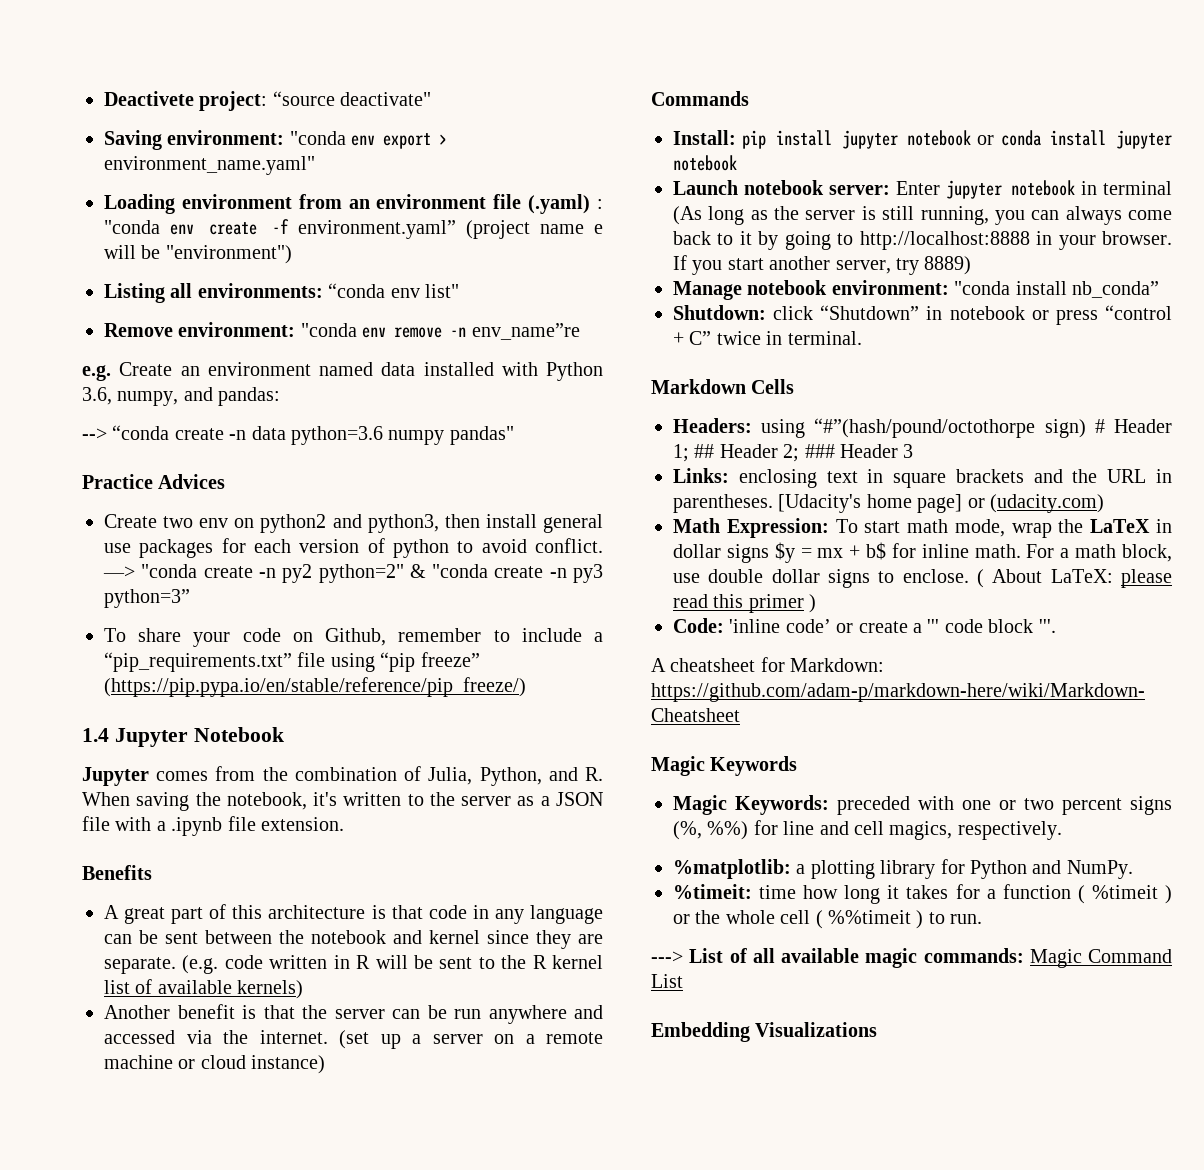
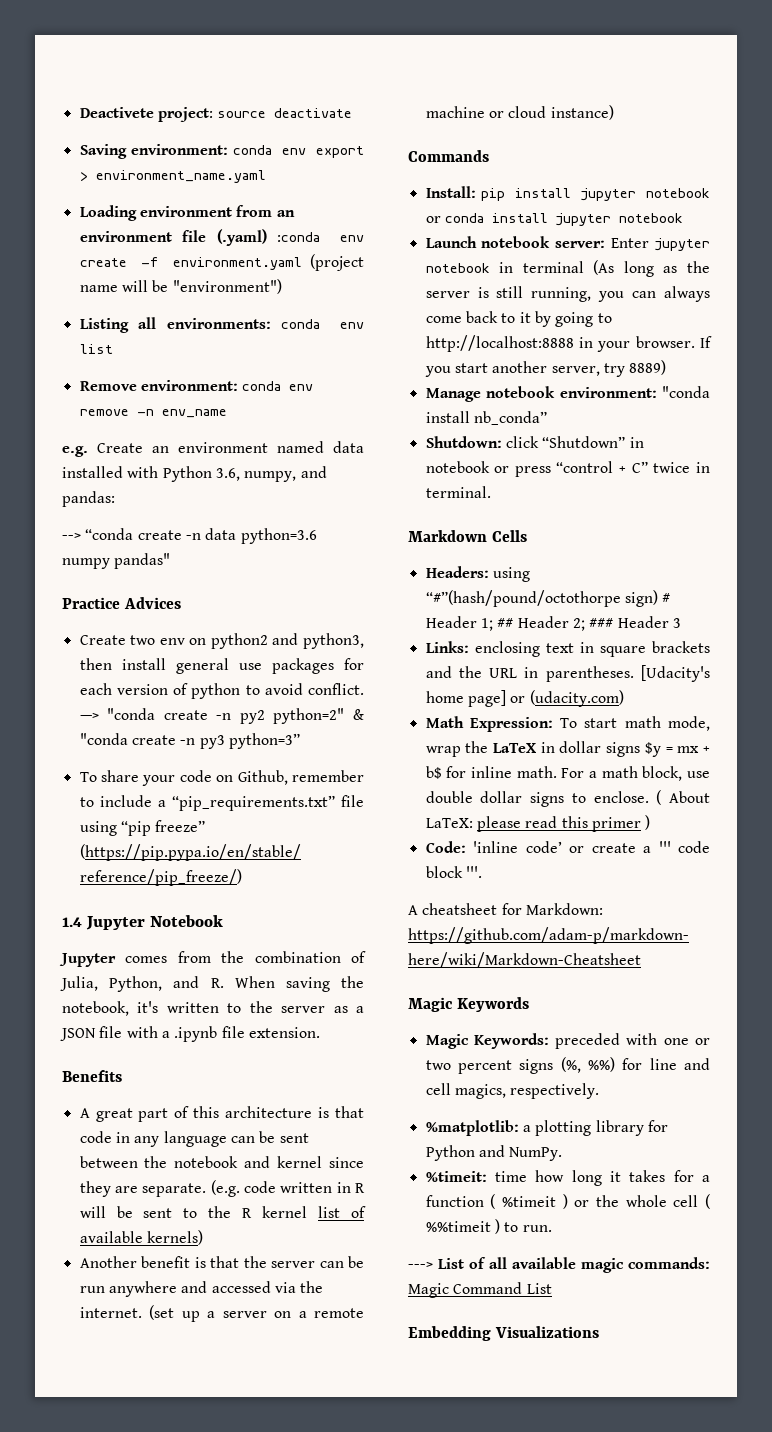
[272,91,432,106] “source deactivate" -> [217,108,353,118] source deactivate
[289,131,346,145] "conda -> [233,145,273,155] conda
[104,156,315,175] environment_name.yaml" -> [95,170,266,183] environment_name.yaml
[596,199,603,209] [104,220,160,234] : "conda -> [277,232,321,242] :conda
[297,220,456,239] environment.yaml” -> [173,257,303,270] environment.yaml
[594,224,603,234] e -> (118, 288) none
[328,283,459,298] “conda env list" -> [281,319,364,329] [79,344,113,354] conda env list
[300,323,357,337] "conda -> [242,381,282,391] conda
[471,323,580,340] env_name”re -> [161,409,227,418] env_name

